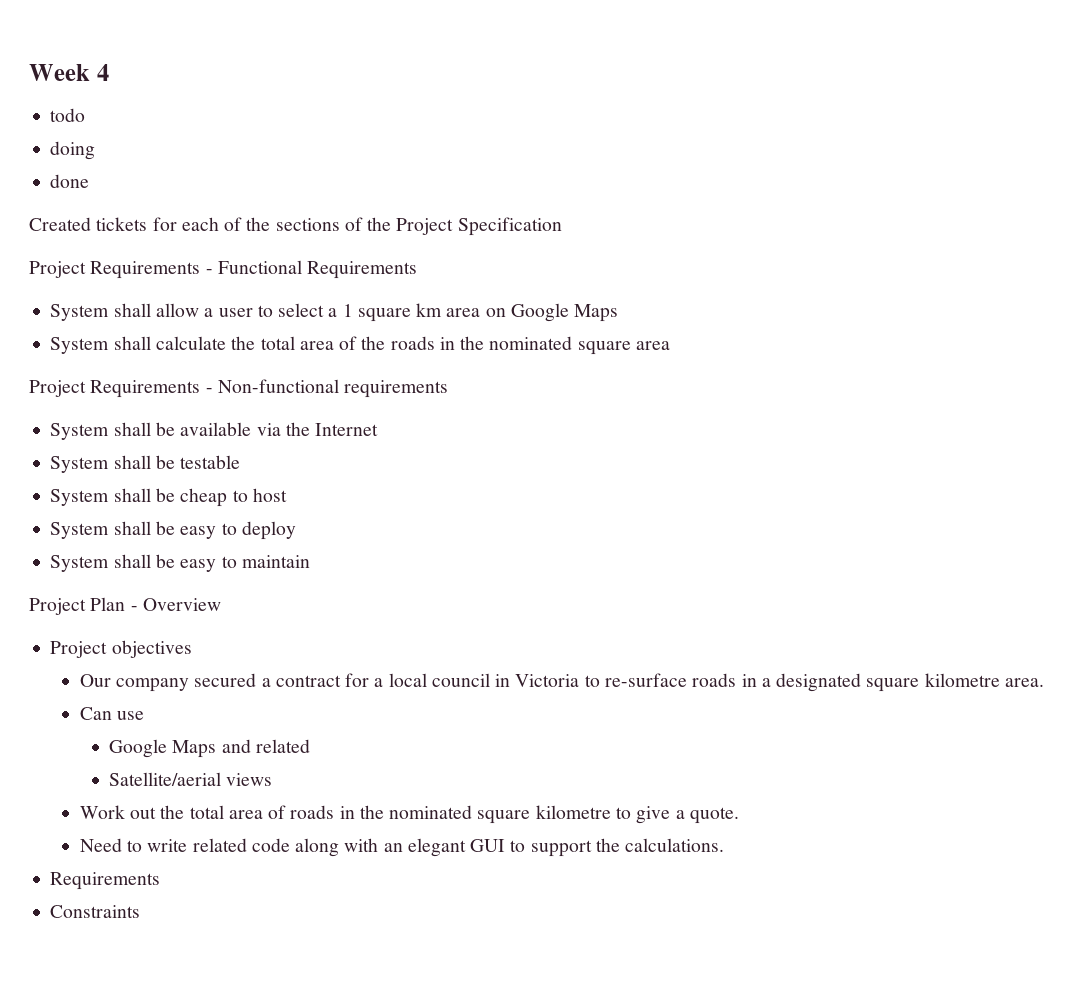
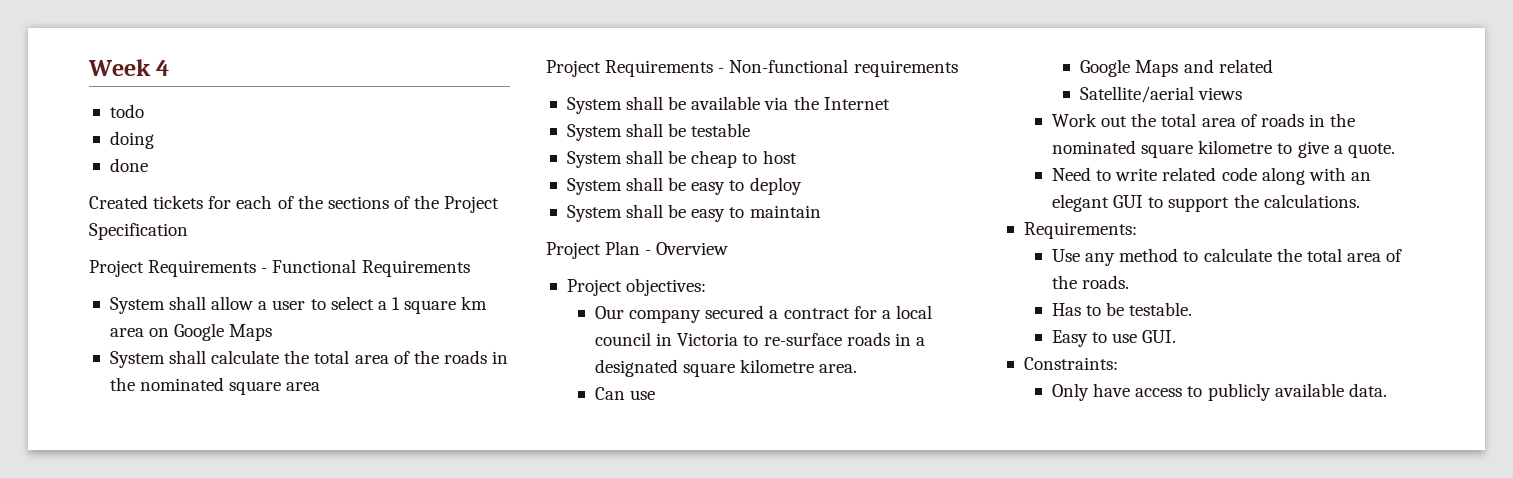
[111,640,192,658] objectives -> [626,278,707,296] objectives:
[50,872,161,890] [50,905,141,918] Requirements // Constraints -> [1023,222,1137,239] [1052,248,1403,266] [1052,275,1130,289] [1052,302,1193,316] [1052,330,1177,347] [1023,357,1118,370] [1052,383,1387,401] Requirements: // Use any method to calculate the total area of the roads. // Has to be testable. // Easy to use GUI. // Constraints: // Only have access to publicly available data.

